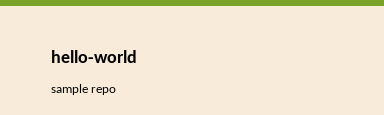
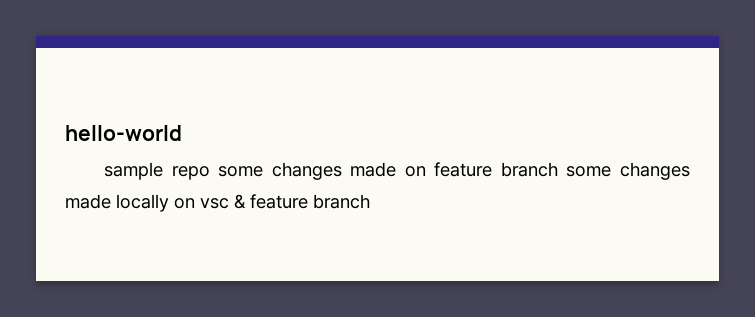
(117, 91) none -> [218,162,690,180] [65,194,370,212] some changes made on feature branch some changes made locally on vsc & feature branch

